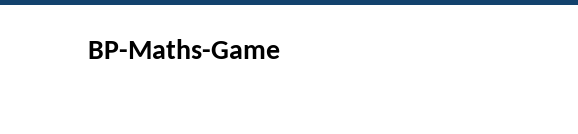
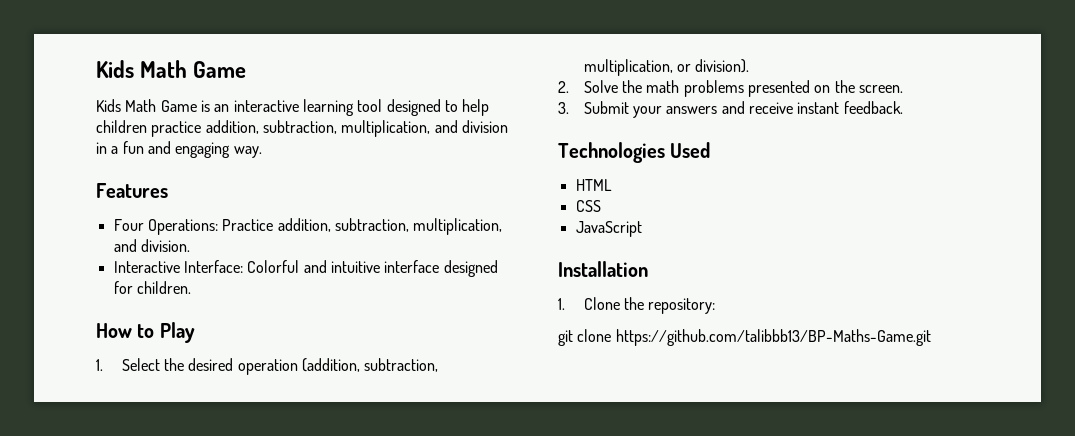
[88,39,280,59] BP-Maths-Game -> [96,60,247,78] [96,99,490,116] [96,120,508,137] [96,141,262,158] [96,183,168,198] [113,218,503,235] [113,239,190,252] [113,260,498,277] [113,281,191,294] [96,322,195,343] [96,358,439,375] [583,59,750,76] [558,80,903,97] [558,101,903,118] [558,142,711,163] [575,179,612,191] [575,200,601,212] [575,221,642,237] [558,261,648,277] [558,297,716,314] [558,329,931,346] Kids Math Game // Kids Math Game is an interactive learning tool designed to help children practice addition, subtraction, multiplication, and division in a fun and engaging way. // Features // Four Operations: Practice addition, subtraction, multiplication, and division. // Interactive Interface: Colorful and intuitive interface designed for children. // How to Play // 1. Select the desired operation (addition, subtraction, multiplication, or division). // 2. Solve the math problems presented on the screen. // 3. Submit your answers and receive instant feedback. // Technologies Used // HTML // CSS // JavaScript // Installation // 1. Clone the repository: // git clone https://github.com/talibbb13/BP-Maths-Game.git

